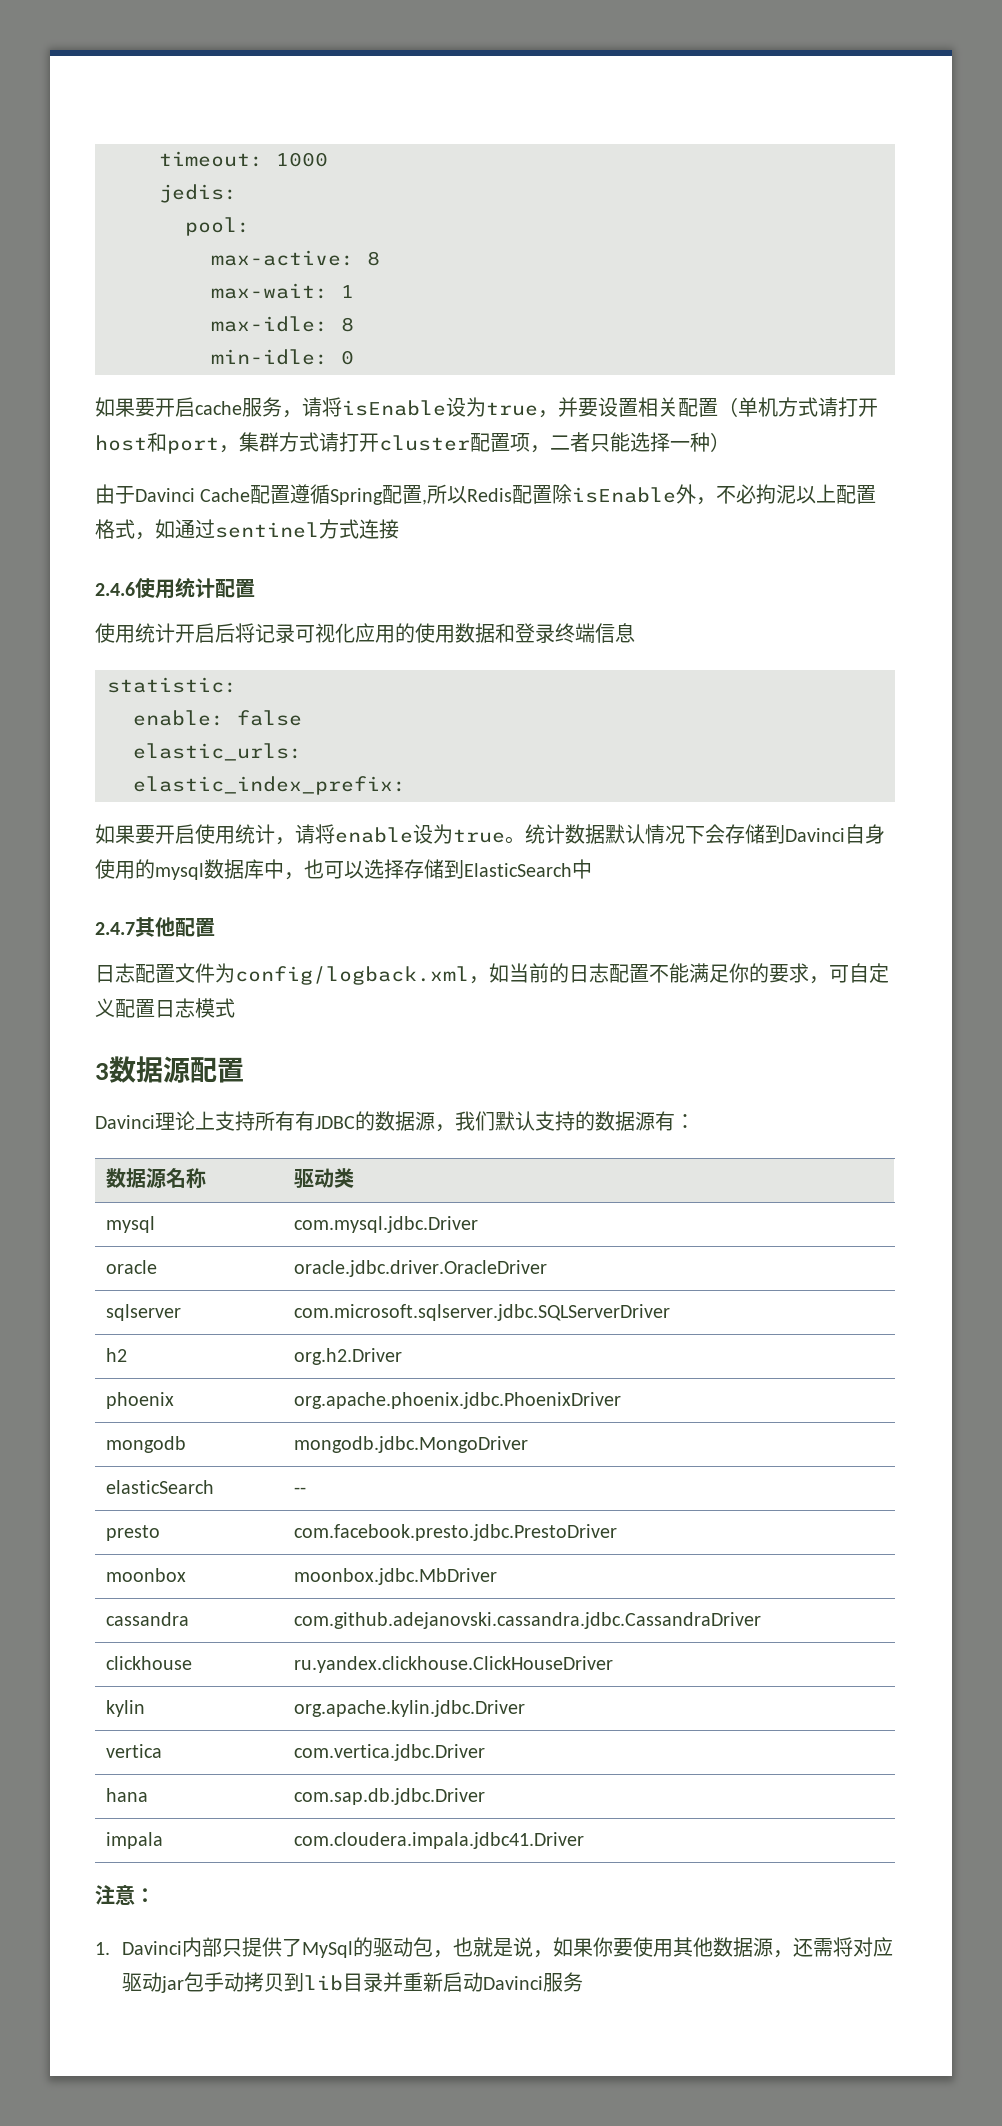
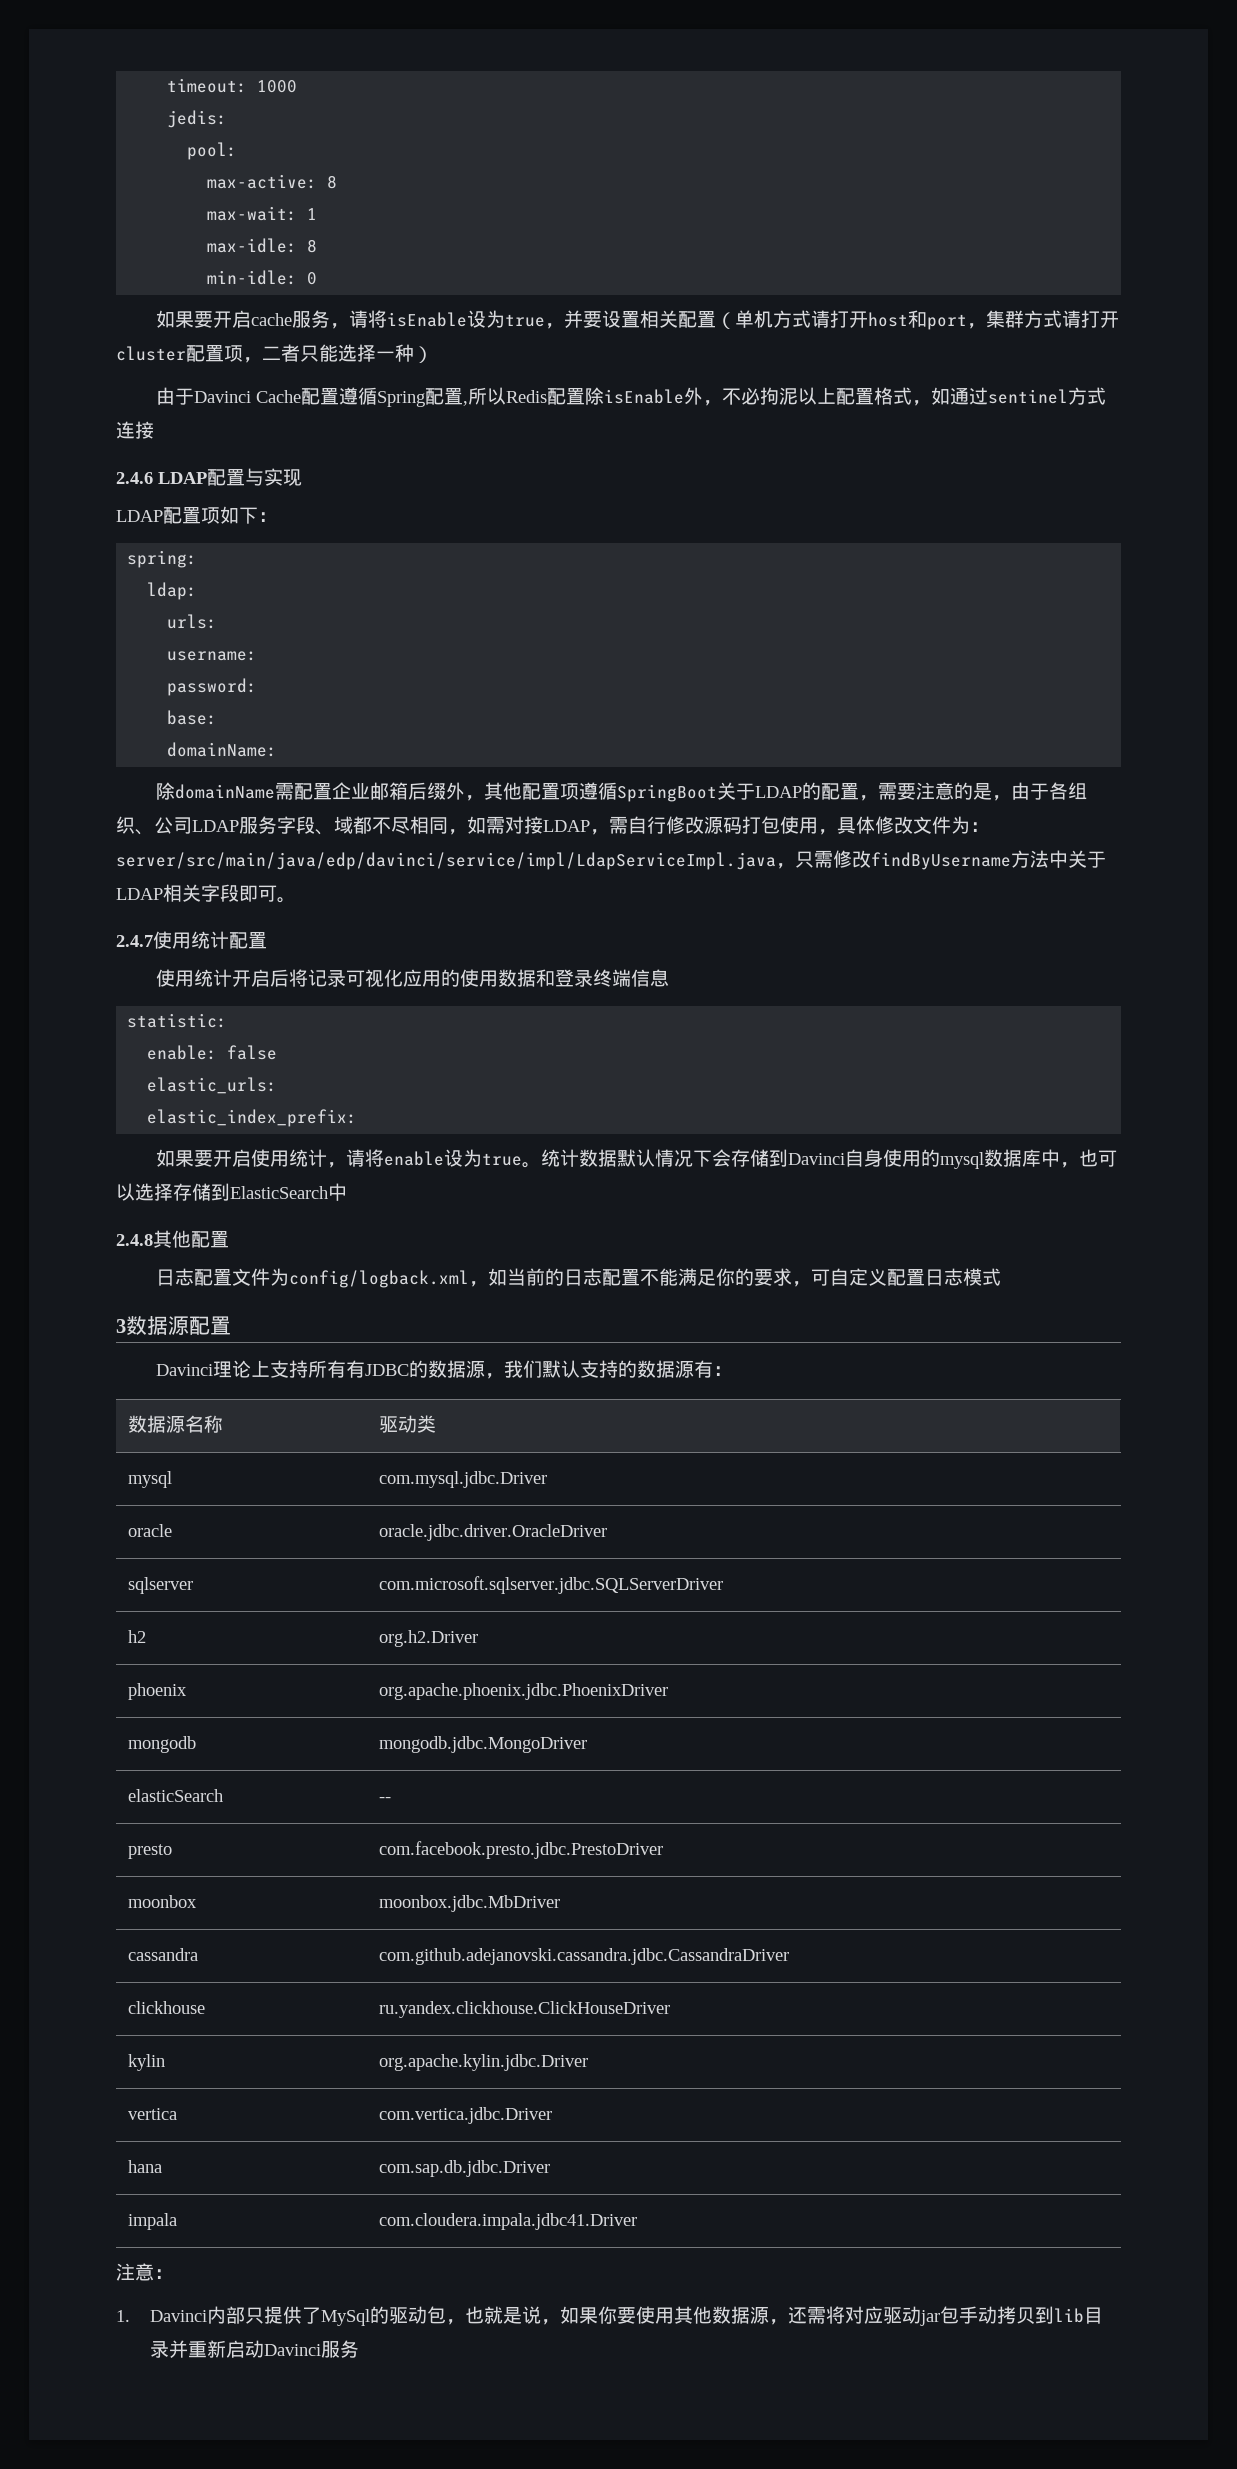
(135, 589) none -> [158,468,302,486] [116,506,277,524] [127,550,198,568] [147,582,198,600] [167,614,218,629] [167,651,258,661] [167,678,258,696] [167,710,218,725] [167,742,278,757] [155,782,1087,802] [116,816,989,835] [116,850,1106,870] [116,884,296,903] [116,935,153,947] LDAP配置与实现 // LDAP配置项如下： // spring: // ldap: // urls: // username: // password: // base: // domainName: // 除domainName需配置企业邮箱后缀外，其他配置项遵循SpringBoot关于LDAP的配置，需要注意的是，由于各组织、公司LDAP服务字段、域都不尽相同，如需对接LDAP，需自行修改源码打包使用，具体修改文件为：server/src/main/java/edp/davinci/service/impl/LdapServiceImpl.java，只需修改findByUsername方法中关于LDAP相关字段即可。 // 2.4.7
[95,922,135,935] 2.4.7 -> [116,1234,153,1246] 2.4.8

